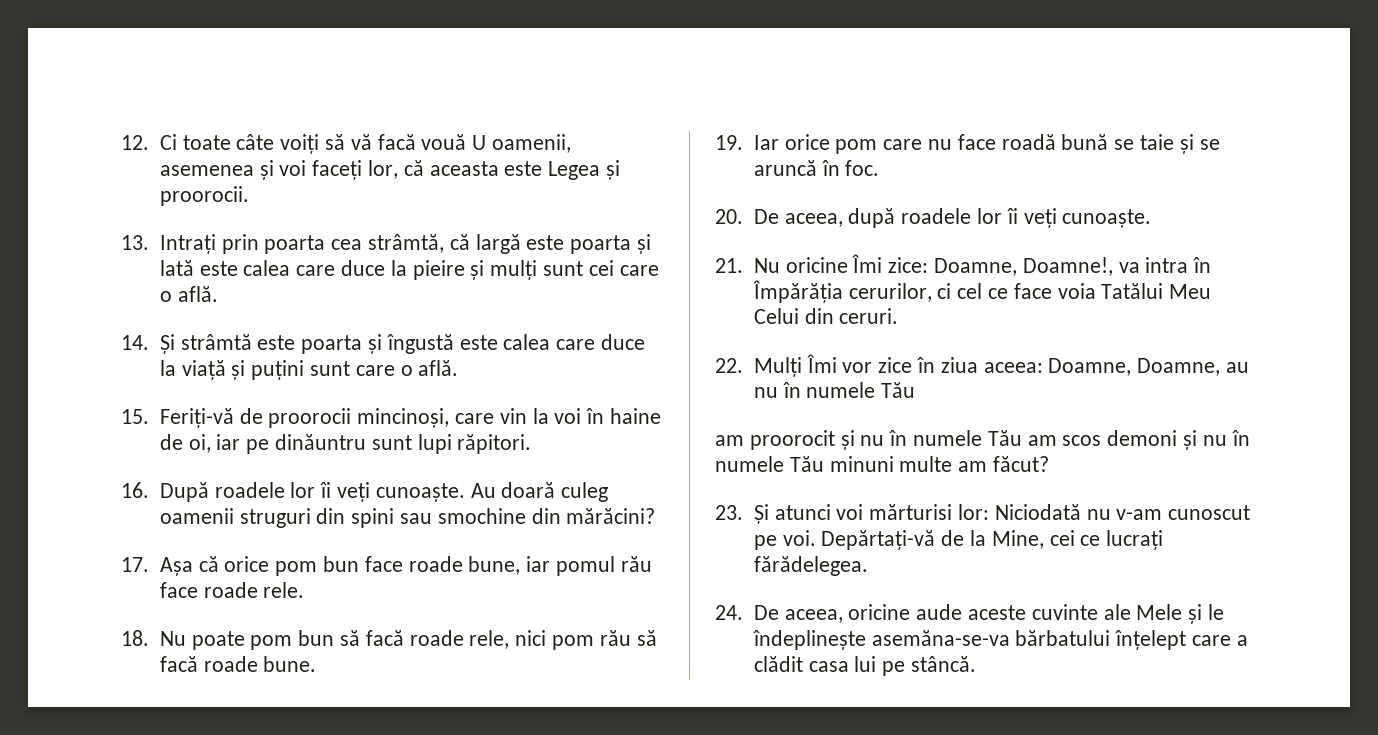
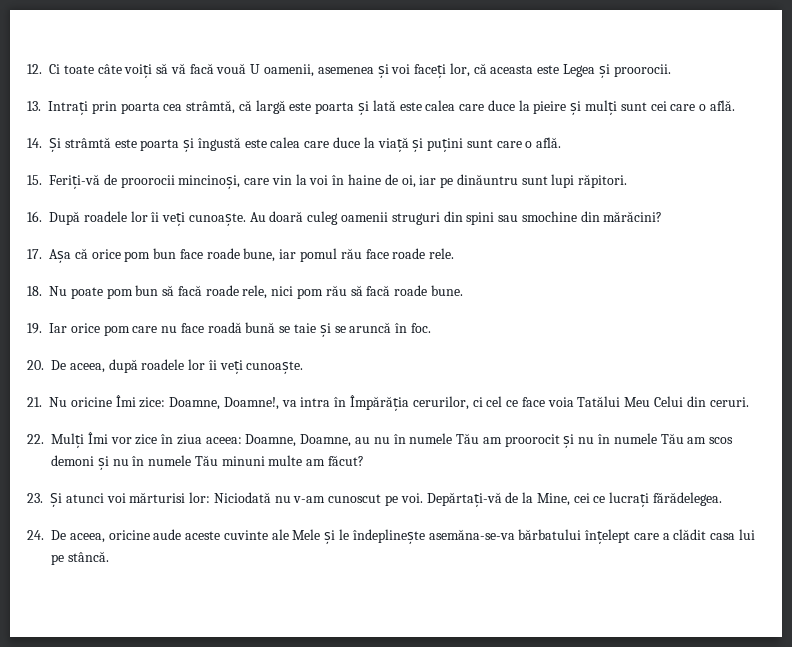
(916, 390) // -> (480, 438) none

